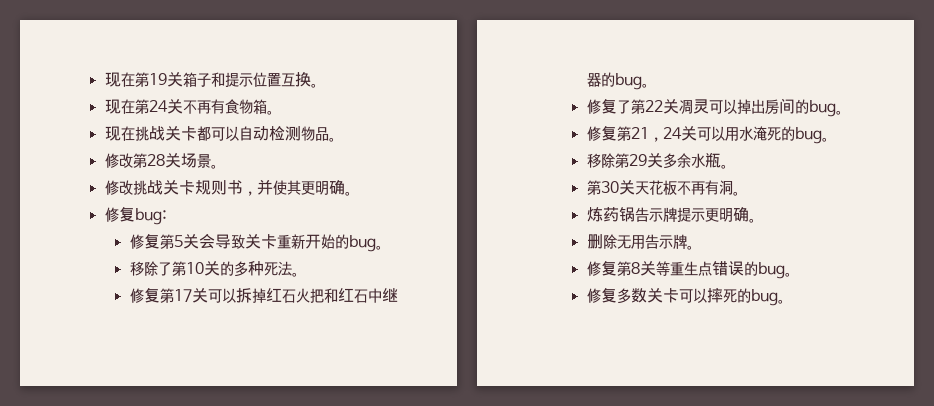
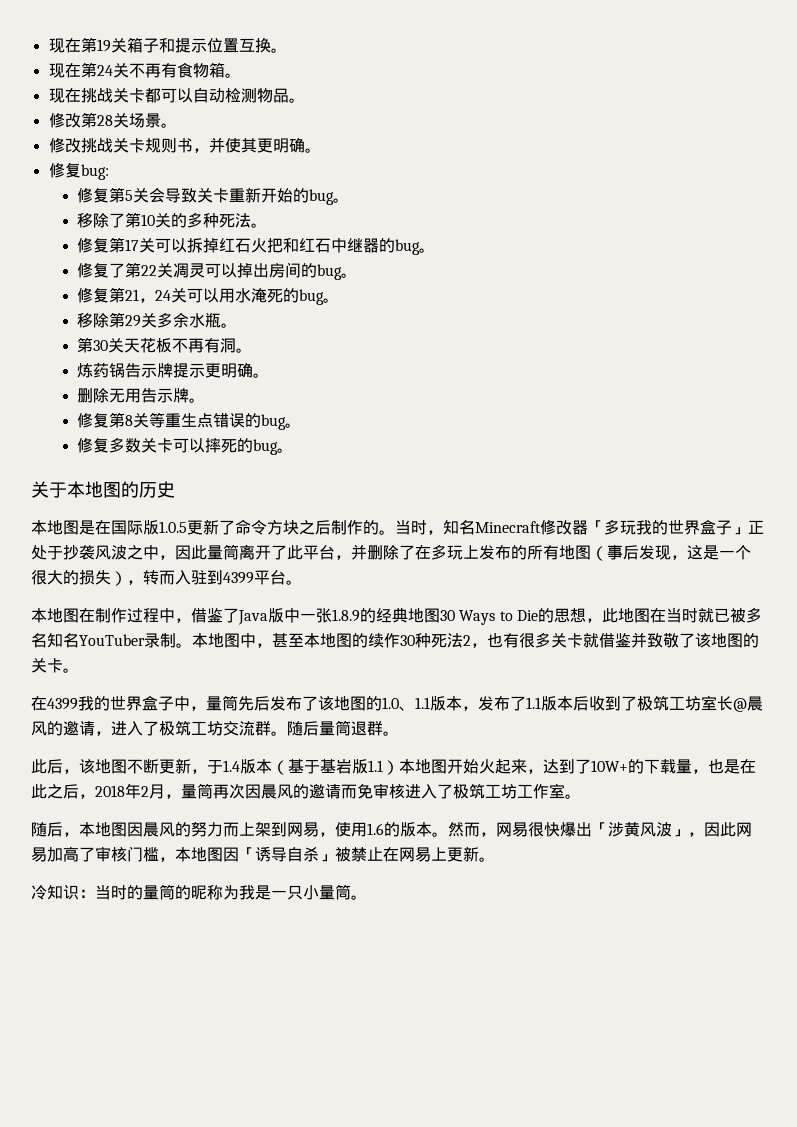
(785, 301) none -> [31,481,175,498] [31,519,764,535] [31,544,751,561] [31,570,302,586] [31,607,762,625] [31,632,759,648] [31,658,79,673] [31,695,763,712] [31,720,399,736] [31,758,756,775] [31,783,581,799] [31,822,752,837] [31,846,495,862] [31,884,367,900] // 关于本地图的历史 // 本地图是在国际版1.0.5更新了命令方块之后制作的。当时，知名Minecraft修改器「多玩我的世界盒子」正处于抄袭风波之中，因此量筒离开了此平台，并删除了在多玩上发布的所有地图（事后发现，这是一个很大的损失），转而入驻到4399平台。 // 本地图在制作过程中，借鉴了Java版中一张1.8.9的经典地图30 Ways to Die的思想，此地图在当时就已被多名知名YouTuber录制。本地图中，甚至本地图的续作30种死法2，也有很多关卡就借鉴并致敬了该地图的关卡。 // 在4399我的世界盒子中，量筒先后发布了该地图的1.0、1.1版本，发布了1.1版本后收到了极筑工坊室长@晨风的邀请，进入了极筑工坊交流群。随后量筒退群。 // 此后，该地图不断更新，于1.4版本（基于基岩版1.1）本地图开始火起来，达到了10W+的下载量，也是在此之后，2018年2月，量筒再次因晨风的邀请而免审核进入了极筑工坊工作室。 // 随后，本地图因晨风的努力而上架到网易，使用1.6的版本。然而，网易很快爆出「涉黄风波」，因此网易加高了审核门槛，本地图因「诱导自杀」被禁止在网易上更新。 // 冷知识：当时的量筒的昵称为我是一只小量筒。

